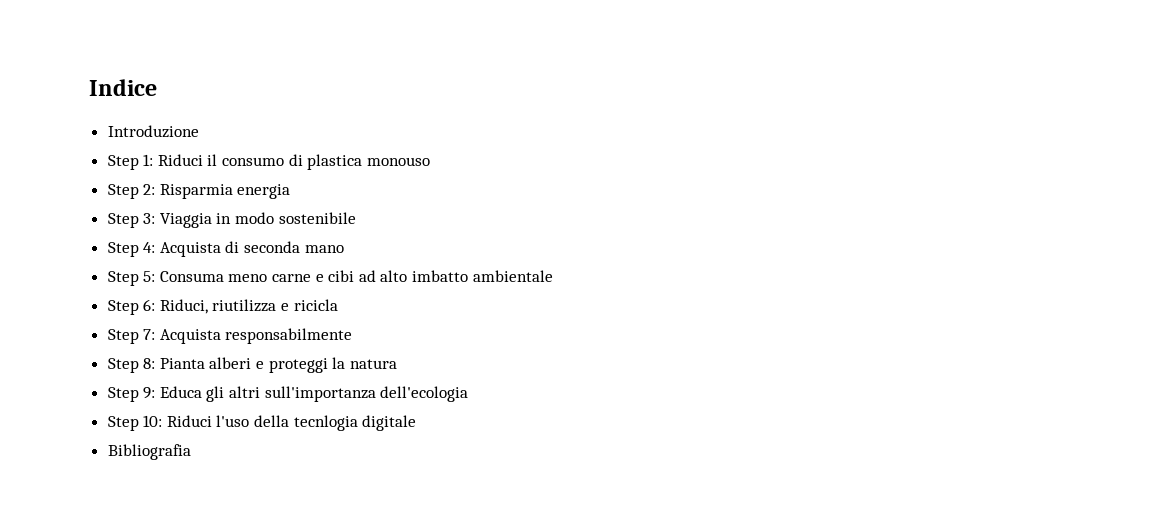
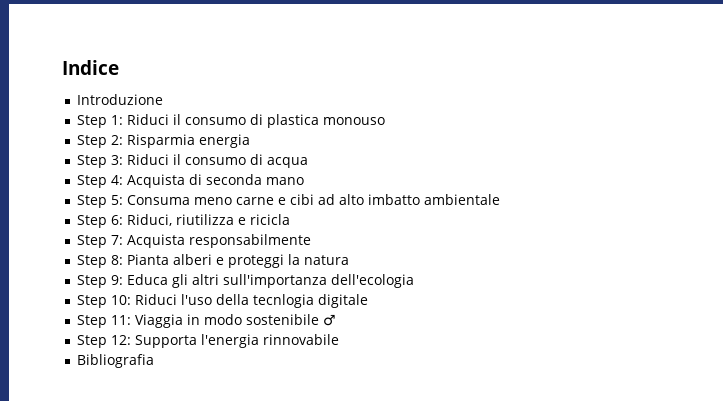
[159,212,356,228] Viaggia in modo sostenibile -> [126,154,308,168] Riduci il consumo di acqua
(417, 423) none -> [76,314,336,328] [76,334,339,348] // Step 11: Viaggia in modo sostenibile ♂ // Step 12: Supporta l'energia rinnovabile

